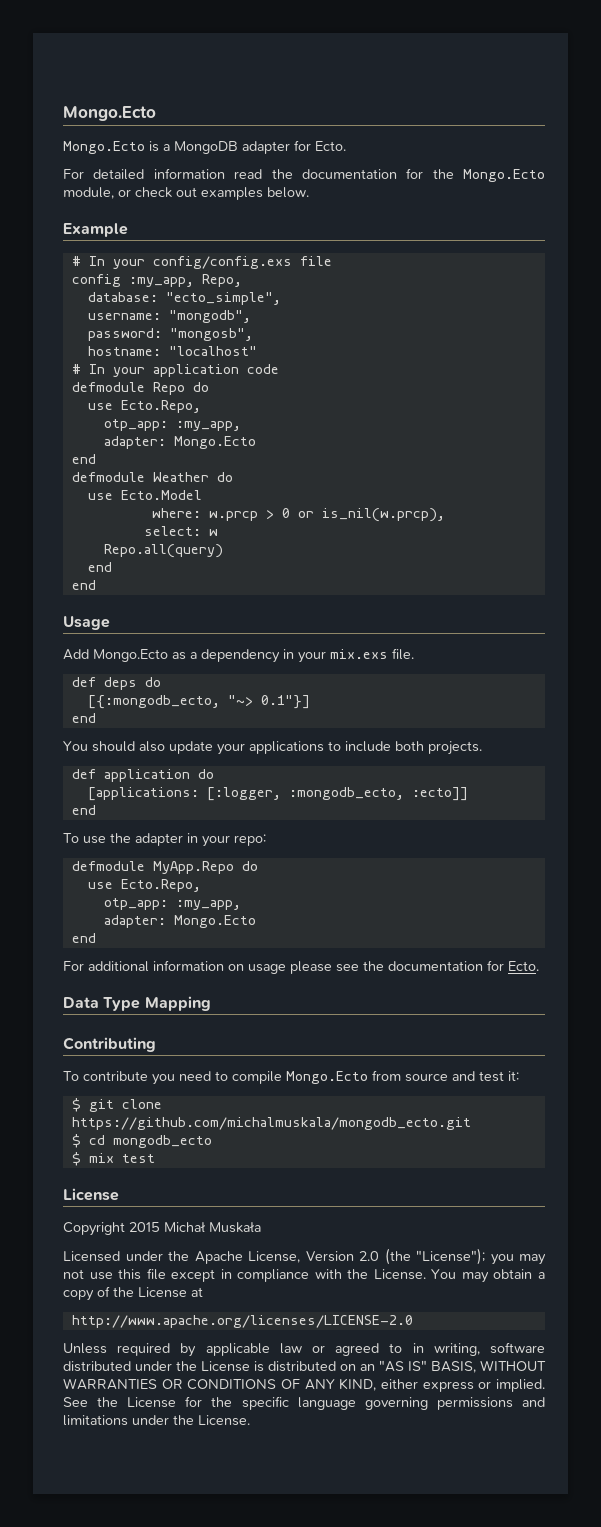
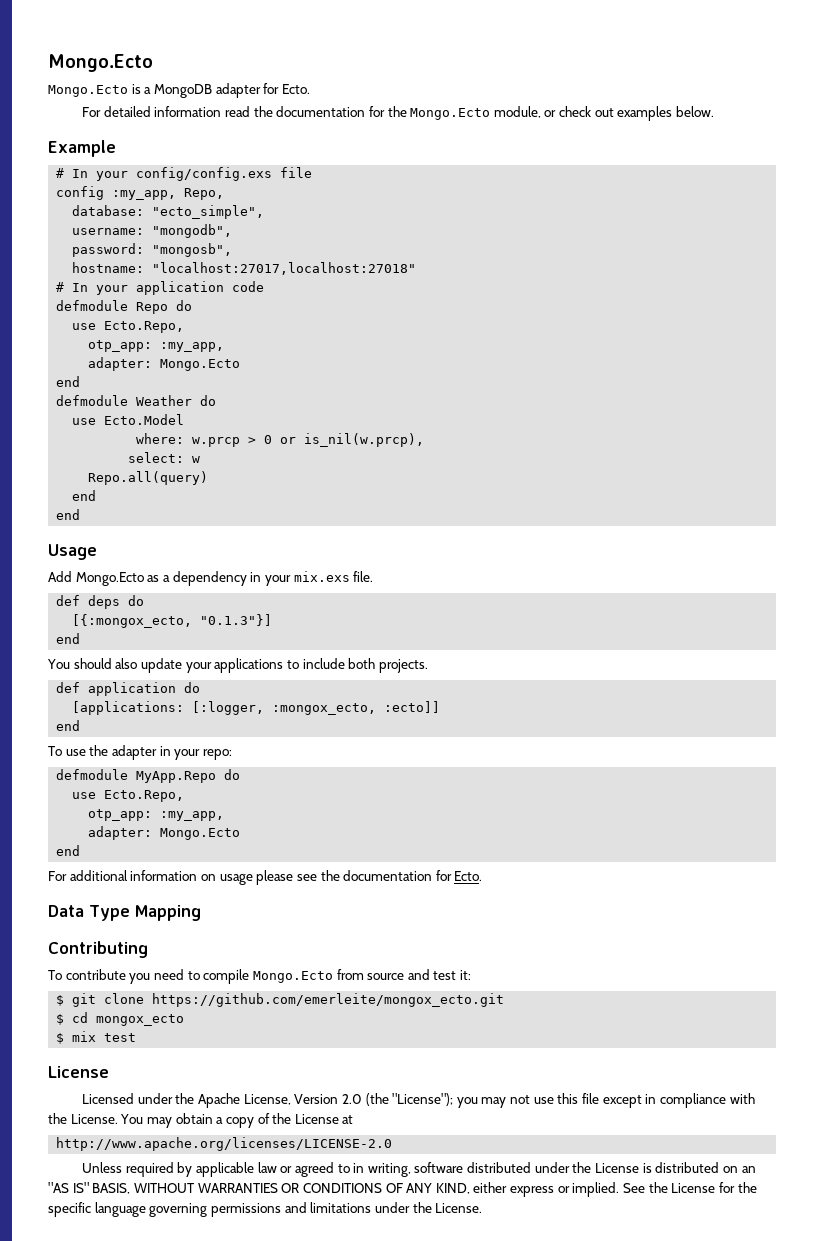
[168,346,257,356] "localhost" -> [152,262,417,275] "localhost:27017,localhost:27018"
[87,695,310,709] [{:mongodb_ecto, "~> 0.1"}] -> [72,614,273,628] [{:mongox_ecto, "0.1.3"}]
[288,787,404,800] :mongodb_ecto, -> [272,703,377,715] :mongox_ecto,
[71,1117,471,1130] https://github.com/michalmuskala/mongodb_ecto.git -> [152,993,505,1007] https://github.com/emerleite/mongox_ecto.git
[112,1135,212,1148] mongodb_ecto -> [96,1014,185,1026] mongox_ecto
[63,1222,261,1236] // Copyright 2015 Michał Muskała -> (109, 1072) none

